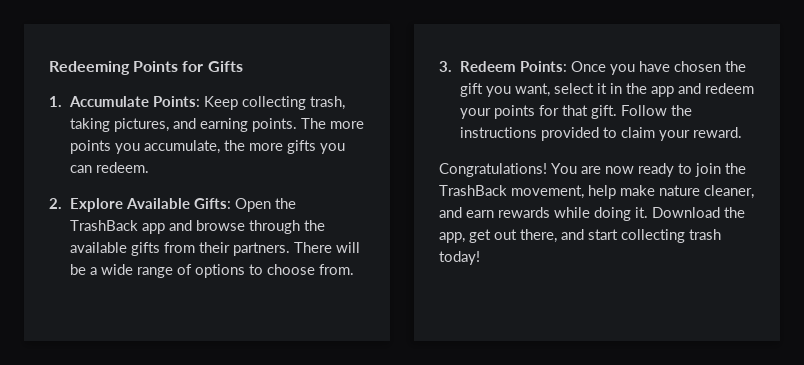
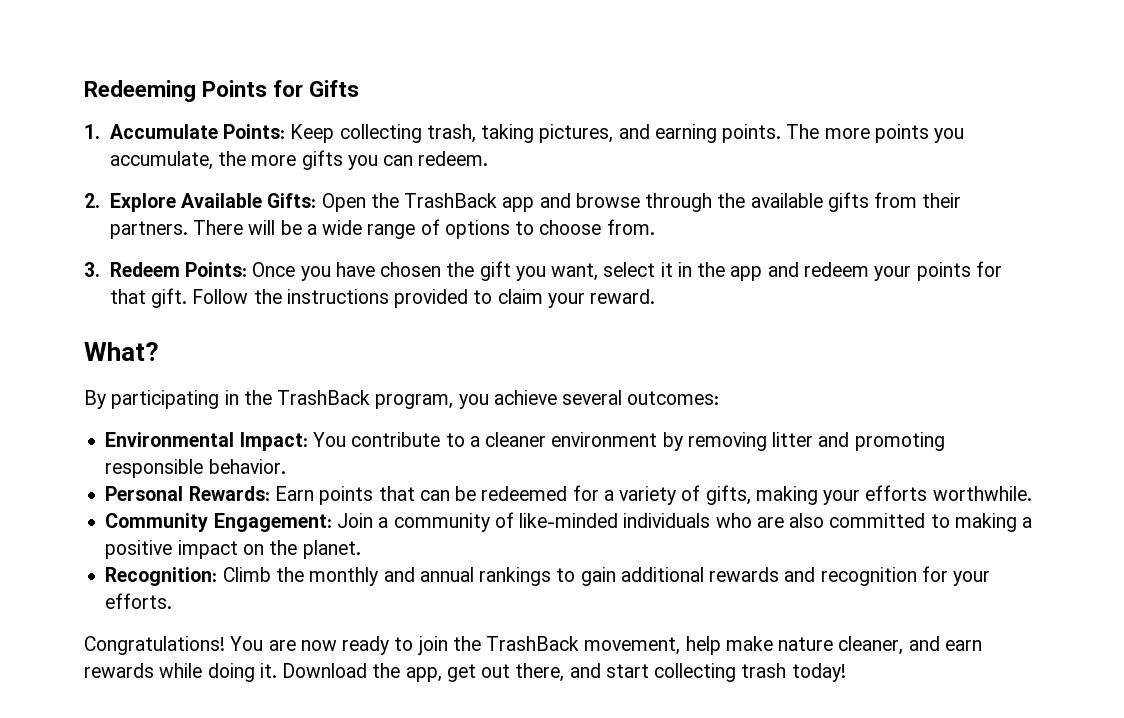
(743, 132) none -> [84,342,159,361] [84,390,720,409] [105,432,945,451] [105,459,286,478] [105,485,1032,505] [105,512,1033,532] [105,540,361,559] [105,566,991,586] [105,593,173,609] // What? // By participating in the TrashBack program, you achieve several outcomes: // Environmental Impact: You contribute to a cleaner environment by removing litter and promoting responsible behavior. // Personal Rewards: Earn points that can be redeemed for a variety of gifts, making your efforts worthwhile. // Community Engagement: Join a community of like-minded individuals who are also committed to making a positive impact on the planet. // Recognition: Climb the monthly and annual rankings to gain additional rewards and recognition for your efforts.

